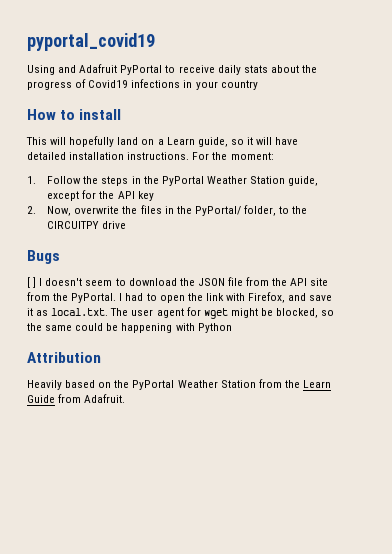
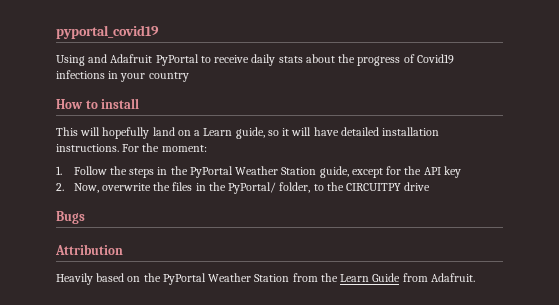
[27,277,329,288] [27,292,333,303] [27,307,335,319] [27,323,232,333] // [ ] I doesn't seem to download the JSON file from the API site from the PyPortal. I had to open the link with Firefox, and save it as local.txt. The user agent for wget might be blocked, so the same could be happening with Python -> (85, 217) none

